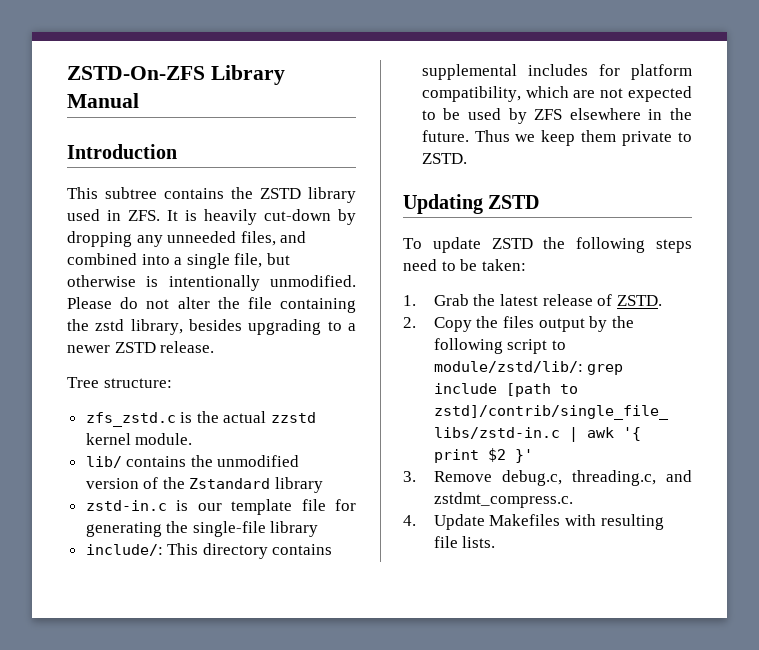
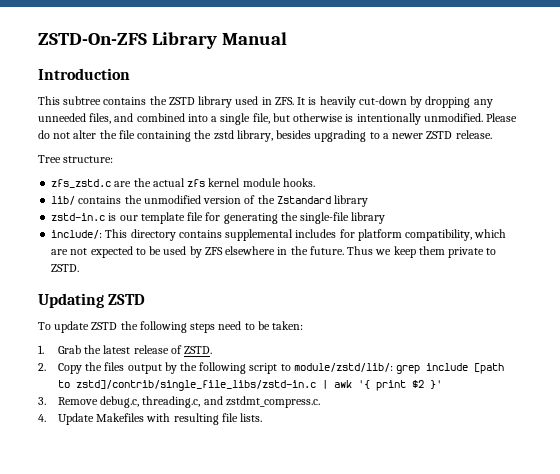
[180,412,193,423] is -> [114,181,132,187] are
[271,412,317,423] [85,433,193,445] zzstd kernel module. -> [187,178,315,187] zfs kernel module hooks.

